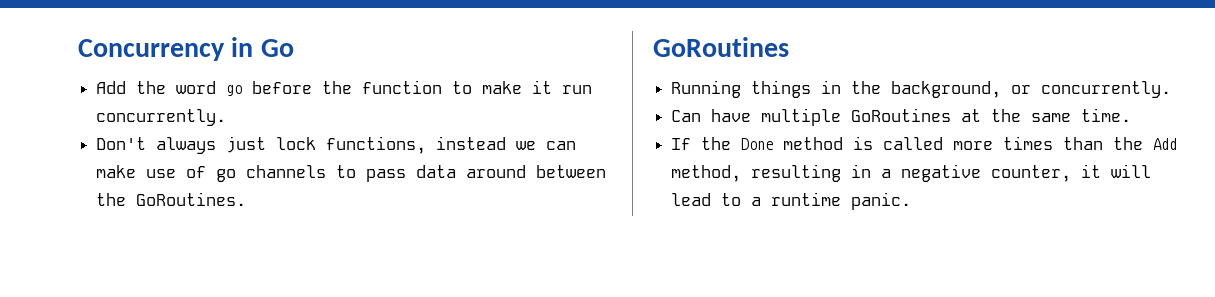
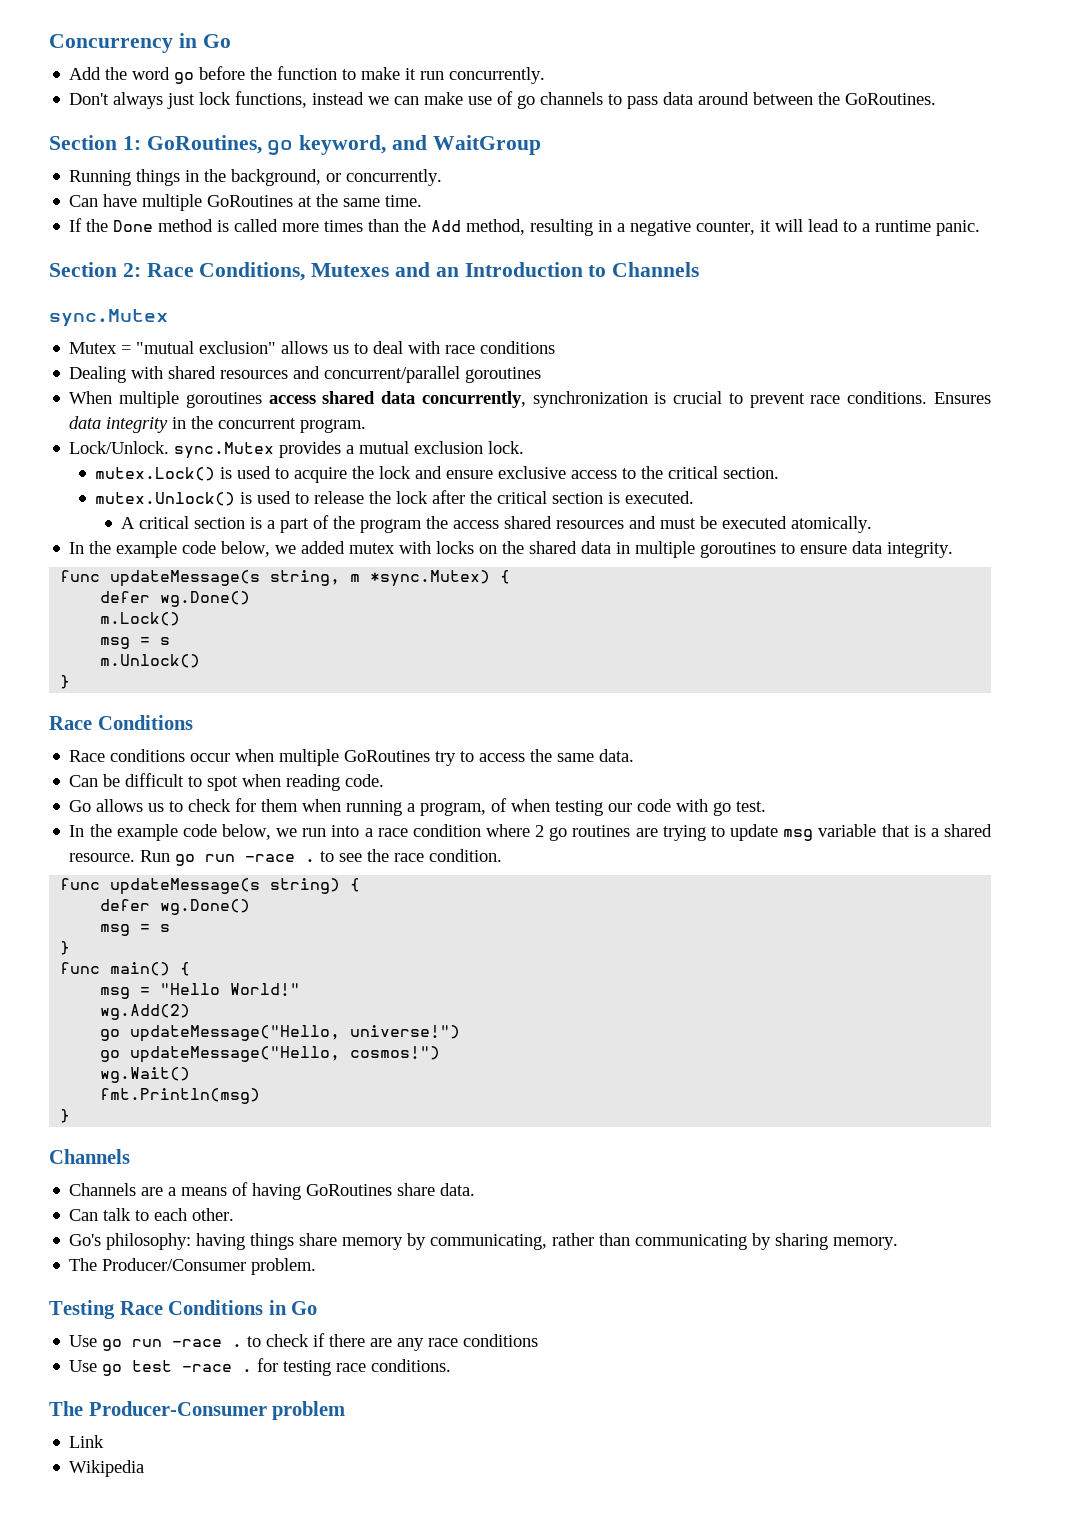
[653,37,789,57] GoRoutines -> [49,135,541,155] Section 1: GoRoutines, go keyword, and WaitGroup
(912, 201) none -> [49,262,700,281] [49,309,168,327] [69,341,556,354] [69,366,542,383] [69,391,991,408] [69,416,367,433] [69,441,525,459] [95,466,780,483] [95,490,695,506] [121,515,873,533] [69,541,954,558] [60,570,511,587] [100,591,251,607] [100,612,181,626] [100,637,171,649] [100,654,201,668] [60,675,71,689] [49,715,193,730] [69,749,635,766] [69,773,385,791] [69,798,767,816] [69,824,992,841] [69,849,503,866] [60,878,361,895] [100,899,251,915] [100,924,171,936] [60,941,71,955] [60,962,191,976] [100,983,301,999] [100,1004,191,1020] [100,1025,461,1042] [100,1046,441,1063] [100,1067,191,1083] [100,1088,261,1104] [60,1109,71,1123] [49,1149,130,1164] [69,1182,476,1200] [69,1208,235,1221] [69,1233,899,1250] [69,1258,317,1275] [49,1300,318,1319] [69,1333,539,1351] [69,1358,452,1376] [49,1401,346,1420] [69,1435,105,1448] [69,1460,145,1477] // Section 2: Race Conditions, Mutexes and an Introduction to Channels // sync.Mutex // Mutex = "mutual exclusion" allows us to deal with race conditions // Dealing with shared resources and concurrent/parallel goroutines // When multiple goroutines access shared data concurrently, synchronization is crucial to prevent race conditions. Ensures data integrity in the concurrent program. // Lock/Unlock. sync.Mutex provides a mutual exclusion lock. // mutex.Lock() is used to acquire the lock and ensure exclusive access to the critical section. // mutex.Unlock() is used to release the lock after the critical section is executed. // A critical section is a part of the program the access shared resources and must be executed atomically. // In the example code below, we added mutex with locks on the shared data in multiple goroutines to ensure data integrity. // func updateMessage(s string, m *sync.Mutex) { // defer wg.Done() // m.Lock() // msg = s // m.Unlock() // } // Race Conditions // Race conditions occur when multiple GoRoutines try to access the same data. // Can be difficult to spot when reading code. // Go allows us to check for them when running a program, of when testing our code with go test. // In the example code below, we run into a race condition where 2 go routines are trying to update msg variable that is a shared resource. Run go run -race . to see the race condition. // func updateMessage(s string) { // defer wg.Done() // msg = s // } // func main() { // msg = "Hello World!" // wg.Add(2) // go updateMessage("Hello, universe!") // go updateMessage("Hello, cosmos!") // wg.Wait() // fmt.Println(msg) // } // Channels // Channels are a means of having GoRoutines share data. // Can talk to each other. // Go's philosophy: having things share memory by communicating, rather than communicating by sharing memory. // The Producer/Consumer problem. // Testing Race Conditions in Go // Use go run -race . to check if there are any race conditions // Use go test -race . for testing race conditions. // The Producer-Consumer problem // Link // Wikipedia

